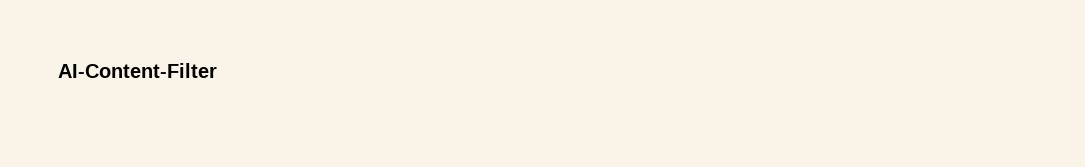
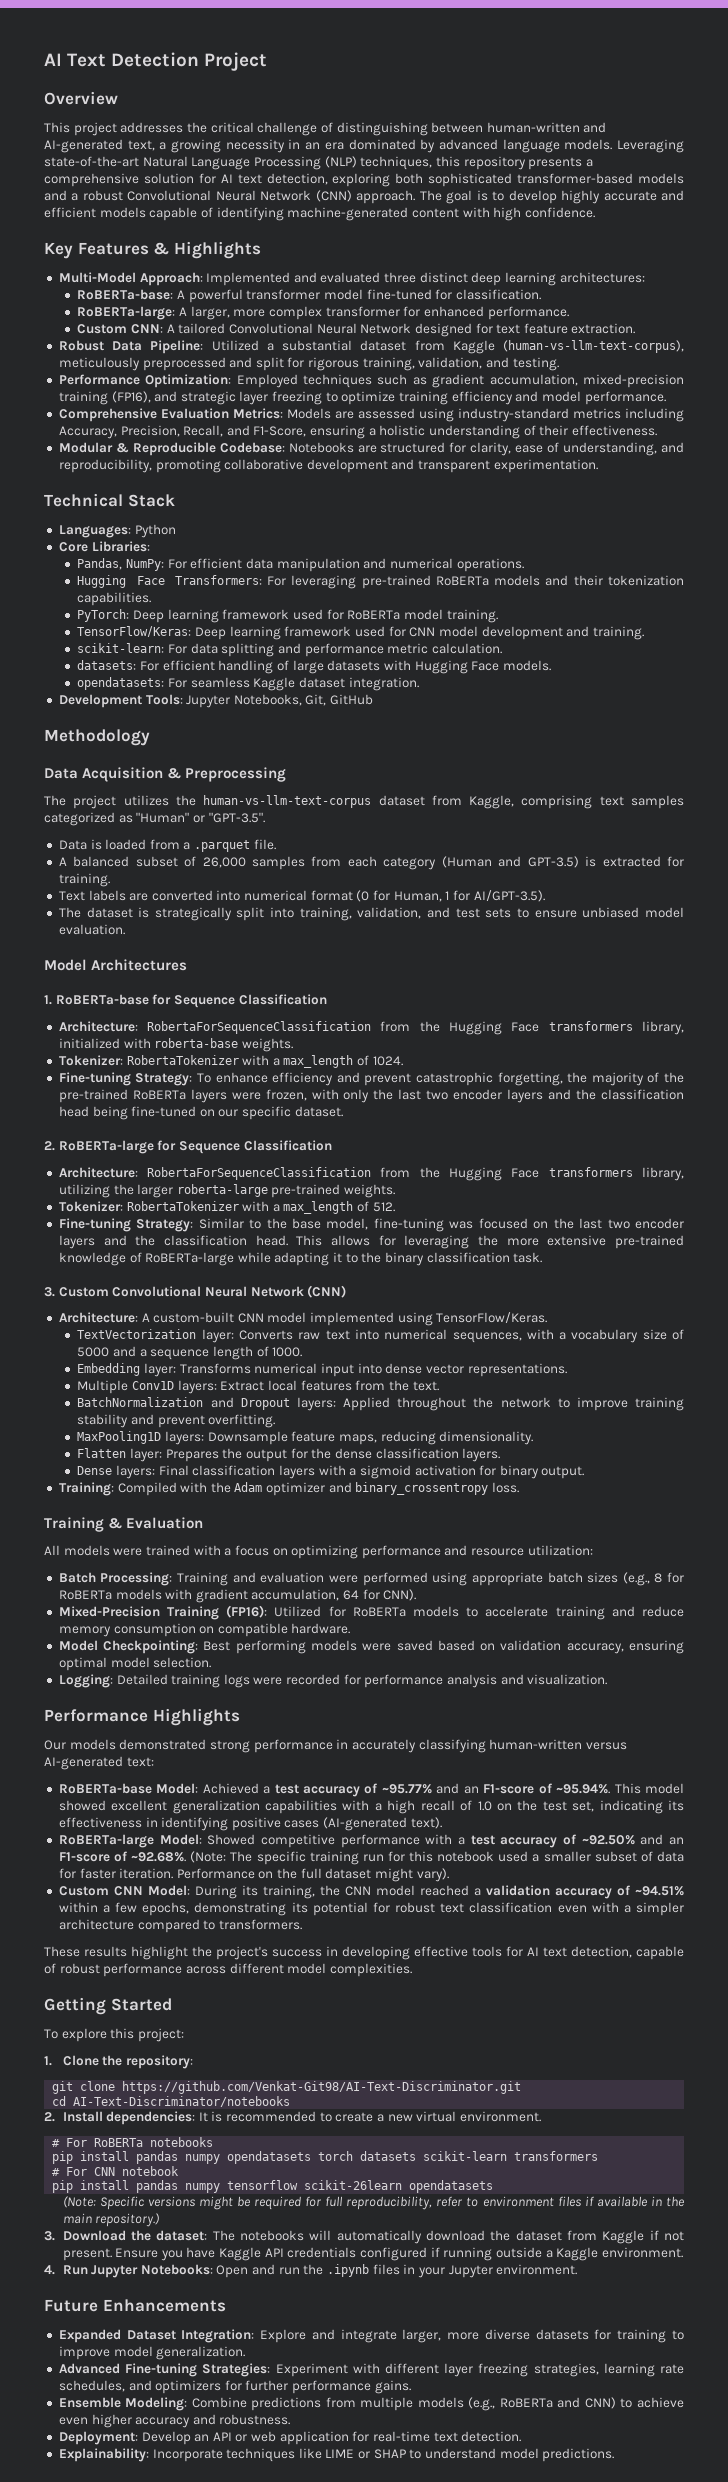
[58,63,217,78] AI-Content-Filter -> [44,52,268,71] [44,91,118,105] [44,122,607,136] [44,139,684,153] [44,156,593,170] [44,173,684,187] [44,190,684,204] [44,207,595,221] [44,241,261,259] [58,272,645,286] [77,289,541,303] [77,306,569,320] [77,323,636,337] [58,340,684,354] [58,357,559,371] [58,374,684,388] [58,391,666,405] [58,408,684,422] [58,425,657,439] [58,442,684,456] [58,459,598,473] [44,493,175,507] [58,524,176,538] [58,541,150,552] [77,558,524,572] [77,575,684,589] [77,592,152,606] [77,609,498,623] [77,626,644,640] [77,643,502,657] [77,660,551,674] [77,677,419,691] [58,694,374,708] [44,729,150,746] [44,767,287,782] [44,795,684,809] [44,812,265,826] [58,839,276,852] [58,856,684,870] [58,873,110,887] [58,890,545,902] [58,907,684,921] [58,924,125,935] [44,959,188,971] [44,994,327,1008] [58,1021,685,1035] [58,1038,293,1052] [58,1055,403,1068] [58,1072,684,1086] [58,1089,684,1103] [58,1106,343,1120] [44,1140,332,1154] [58,1167,685,1181] [58,1184,396,1198] [58,1201,395,1214] [58,1218,684,1232] [58,1235,685,1249] [58,1252,543,1266] [44,1285,347,1298] [58,1312,548,1326] [77,1329,684,1343] [77,1346,303,1360] [77,1363,567,1377] [77,1380,439,1394] [77,1397,684,1411] [77,1414,276,1428] [77,1431,534,1445] [77,1448,501,1462] [77,1465,585,1479] [58,1482,520,1496] [44,1517,204,1532] [44,1545,593,1559] [58,1572,684,1586] [58,1589,417,1603] [58,1605,684,1620] [58,1623,351,1637] [58,1640,684,1654] [58,1657,212,1671] [58,1674,608,1688] [44,1708,240,1726] [44,1739,627,1753] [44,1756,154,1770] [58,1783,684,1797] [58,1800,685,1814] [58,1817,442,1831] [58,1834,684,1848] [58,1851,684,1865] [58,1868,449,1882] [58,1885,684,1899] [58,1902,684,1916] [58,1919,302,1933] [44,1946,684,1960] [44,1963,412,1977] [44,1997,172,2015] [44,2028,184,2042] [44,2055,193,2069] [52,2081,522,2094] [52,2096,291,2107] [44,2111,541,2125] [52,2137,214,2147] [52,2151,599,2164] [52,2166,180,2176] [52,2180,494,2193] [62,2196,685,2210] [62,2213,161,2227] [44,2230,685,2244] [62,2247,683,2261] [44,2264,578,2278] [44,2299,226,2312] [58,2329,684,2343] [58,2346,246,2360] [58,2363,684,2377] [58,2380,411,2394] [58,2397,685,2411] [58,2414,291,2428] [58,2431,522,2445] [58,2448,615,2462] AI Text Detection Project // Overview // This project addresses the critical challenge of distinguishing between human-written and AI-generated text, a growing necessity in an era dominated by advanced language models. Leveraging state-of-the-art Natural Language Processing (NLP) techniques, this repository presents a comprehensive solution for AI text detection, exploring both sophisticated transformer-based models and a robust Convolutional Neural Network (CNN) approach. The goal is to develop highly accurate and efficient models capable of identifying machine-generated content with high confidence. // Key Features & Highlights // Multi-Model Approach: Implemented and evaluated three distinct deep learning architectures: // RoBERTa-base: A powerful transformer model fine-tuned for classification. // RoBERTa-large: A larger, more complex transformer for enhanced performance. // Custom CNN: A tailored Convolutional Neural Network designed for text feature extraction. // Robust Data Pipeline: Utilized a substantial dataset from Kaggle (human-vs-llm-text-corpus), meticulously preprocessed and split for rigorous training, validation, and testing. // Performance Optimization: Employed techniques such as gradient accumulation, mixed-precision training (FP16), and strategic layer freezing to optimize training efficiency and model performance. // Comprehensive Evaluation Metrics: Models are assessed using industry-standard metrics including Accuracy, Precision, Recall, and F1-Score, ensuring a holistic understanding of their effectiveness. // Modular & Reproducible Codebase: Notebooks are structured for clarity, ease of understanding, and reproducibility, promoting collaborative development and transparent experimentation. // Technical Stack // Languages: Python // Core Libraries: // Pandas, NumPy: For efficient data manipulation and numerical operations. // Hugging Face Transformers: For leveraging pre-trained RoBERTa models and their tokenization capabilities. // PyTorch: Deep learning framework used for RoBERTa model training. // TensorFlow/Keras: Deep learning framework used for CNN model development and training. // scikit-learn: For data splitting and performance metric calculation. // datasets: For efficient handling of large datasets with Hugging Face models. // opendatasets: For seamless Kaggle dataset integration. // Development Tools: Jupyter Notebooks, Git, GitHub // Methodology // Data Acquisition & Preprocessing // The project utilizes the human-vs-llm-text-corpus dataset from Kaggle, comprising text samples categorized as "Human" or "GPT-3.5". // Data is loaded from a .parquet file. // A balanced subset of 26,000 samples from each category (Human and GPT-3.5) is extracted for training. // Text labels are converted into numerical format (0 for Human, 1 for AI/GPT-3.5). // The dataset is strategically split into training, validation, and test sets to ensure unbiased model evaluation. // Model Architectures // 1. RoBERTa-base for Sequence Classification // Architecture: RobertaForSequenceClassification from the Hugging Face transformers library, initialized with roberta-base weights. // Tokenizer: RobertaTokenizer with a max_length of 1024. // Fine-tuning Strategy: To enhance efficiency and prevent catastrophic forgetting, the majority of the pre-trained RoBERTa layers were frozen, with only the last two encoder layers and the classification head being fine-tuned on our specific dataset. // 2. RoBERTa-large for Sequence Classification // Architecture: RobertaForSequenceClassification from the Hugging Face transformers library, utilizing the larger roberta-large pre-trained weights. // Tokenizer: RobertaTokenizer with a max_length of 512. // Fine-tuning Strategy: Similar to the base model, fine-tuning was focused on the last two encoder layers and the classification head. This allows for leveraging the more extensive pre-trained knowledge of RoBERTa-large while adapting it to the binary classification task. // 3. Custom Convolutional Neural Network (CNN) // Architecture: A custom-built CNN model implemented using TensorFlow/Keras. // TextVectorization layer: Converts raw text into numerical sequences, with a vocabulary size of 5000 and a sequence length of 1000. // Embedding layer: Transforms numerical input into dense vector representations. // Multiple Conv1D layers: Extract local features from the text. // BatchNormalization and Dropout layers: Applied throughout the network to improve training stability and prevent overfitting. // MaxPooling1D layers: Downsample feature maps, reducing dimensionality. // Flatten layer: Prepares the output for the dense classification layers. // Dense layers: Final classification layers with a sigmoid activation for binary output. // Training: Compiled with the Adam optimizer and binary_crossentropy loss. // Training & Evaluation // All models were trained with a focus on optimizing performance and resource utilization: // Batch Processing: Training and evaluation were performed using appropriate batch sizes (e.g., 8 for RoBERTa models with gradient accumulation, 64 for CNN). // Mixed-Precision Training (FP16): Utilized for RoBERTa models to accelerate training and reduce memory consumption on compatible hardware. // Model Checkpointing: Best performing models were saved based on validation accuracy, ensuring optimal model selection. // Logging: Detailed training logs were recorded for performance analysis and visualization. // Performance Highlights // Our models demonstrated strong performance in accurately classifying human-written versus AI-generated text: // RoBERTa-base Model: Achieved a test accuracy of ~95.77% and an F1-score of ~95.94%. This model showed excellent generalization capabilities with a high recall of 1.0 on the test set, indicating its effectiveness in identifying positive cases (AI-generated text). // RoBERTa-large Model: Showed competitive performance with a test accuracy of ~92.50% and an F1-score of ~92.68%. (Note: The specific training run for this notebook used a smaller subset of data for faster iteration. Performance on the full dataset might vary). // Custom CNN Model: During its training, the CNN model reached a validation accuracy of ~94.51% within a few epochs, demonstrating its potential for robust text classification even with a simpler architecture compared to transformers. // These results highlight the project's success in developing effective tools for AI text detection, capable of robust performance across different model complexities. // Getting Started // To explore this project: // 1. Clone the repository: // git clone https://github.com/Venkat-Git98/AI-Text-Discriminator.git // cd AI-Text-Discriminator/notebooks // 2. Install dependencies: It is recommended to create a new virtual environment. // # For RoBERTa notebooks // pip install pandas numpy opendatasets torch datasets scikit-learn transformers // # For CNN notebook // pip install pandas numpy tensorflow scikit-26learn opendatasets // (Note: Specific versions might be required for full reproducibility, refer to environment files if available in the main repository.) // 3. Download the dataset: The notebooks will automatically download the dataset from Kaggle if not present. Ensure you have Kaggle API credentials configured if running outside a Kaggle environment. // 4. Run Jupyter Notebooks: Open and run the .ipynb files in your Jupyter environment. // Future Enhancements // Expanded Dataset Integration: Explore and integrate larger, more diverse datasets for training to improve model generalization. // Advanced Fine-tuning Strategies: Experiment with different layer freezing strategies, learning rate schedules, and optimizers for further performance gains. // Ensemble Modeling: Combine predictions from multiple models (e.g., RoBERTa and CNN) to achieve even higher accuracy and robustness. // Deployment: Develop an API or web application for real-time text detection. // Explainability: Incorporate techniques like LIME or SHAP to understand model predictions.

